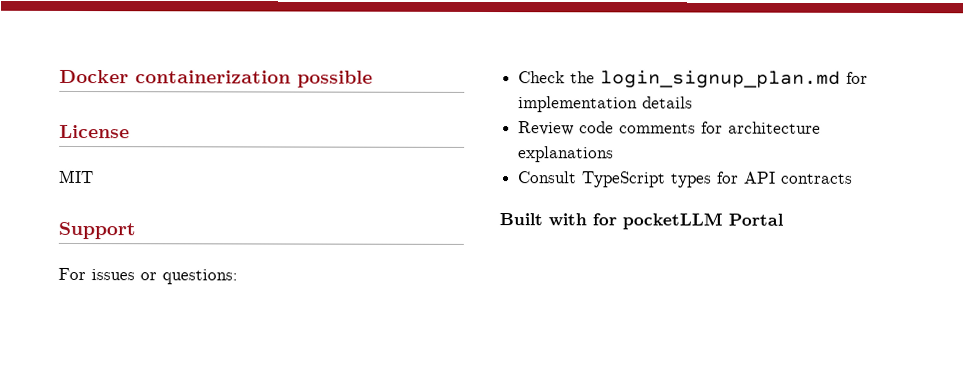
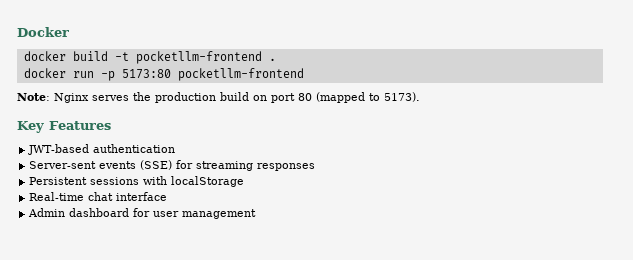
[135,70,373,88] [59,124,130,139] [59,169,94,184] [58,221,136,240] [58,267,238,285] [518,70,869,88] [518,96,694,113] [518,121,822,136] [518,146,615,163] [518,171,854,188] [499,212,783,230] containerization possible // License // MIT // Support // For issues or questions: // Check the login_signup_plan.md for implementation details // Review code comments for architecture explanations // Consult TypeScript types for API contracts // Built with for pocketLLM Portal -> [23,51,276,64] [23,68,304,81] [17,92,420,103] [17,121,111,133] [28,144,176,155] [29,160,316,171] [29,176,245,187] [29,192,168,201] [28,208,257,219] // docker build -t pocketllm-frontend . // docker run -p 5173:80 pocketllm-frontend // Note: Nginx serves the production build on port 80 (mapped to 5173). // Key Features // JWT-based authentication // Server-sent events (SSE) for streaming responses // Persistent sessions with localStorage // Real-time chat interface // Admin dashboard for user management

